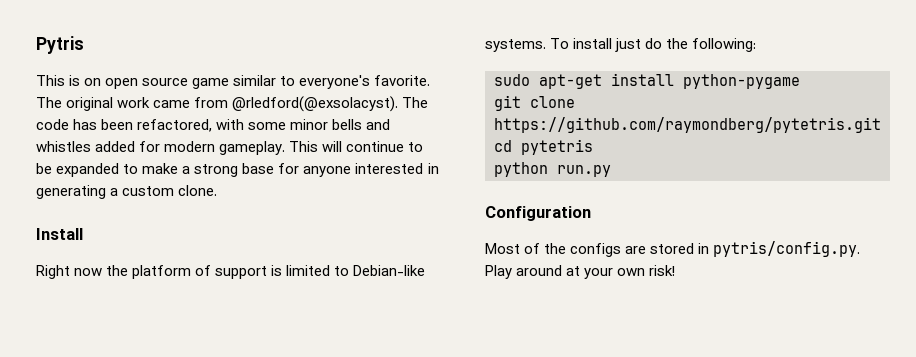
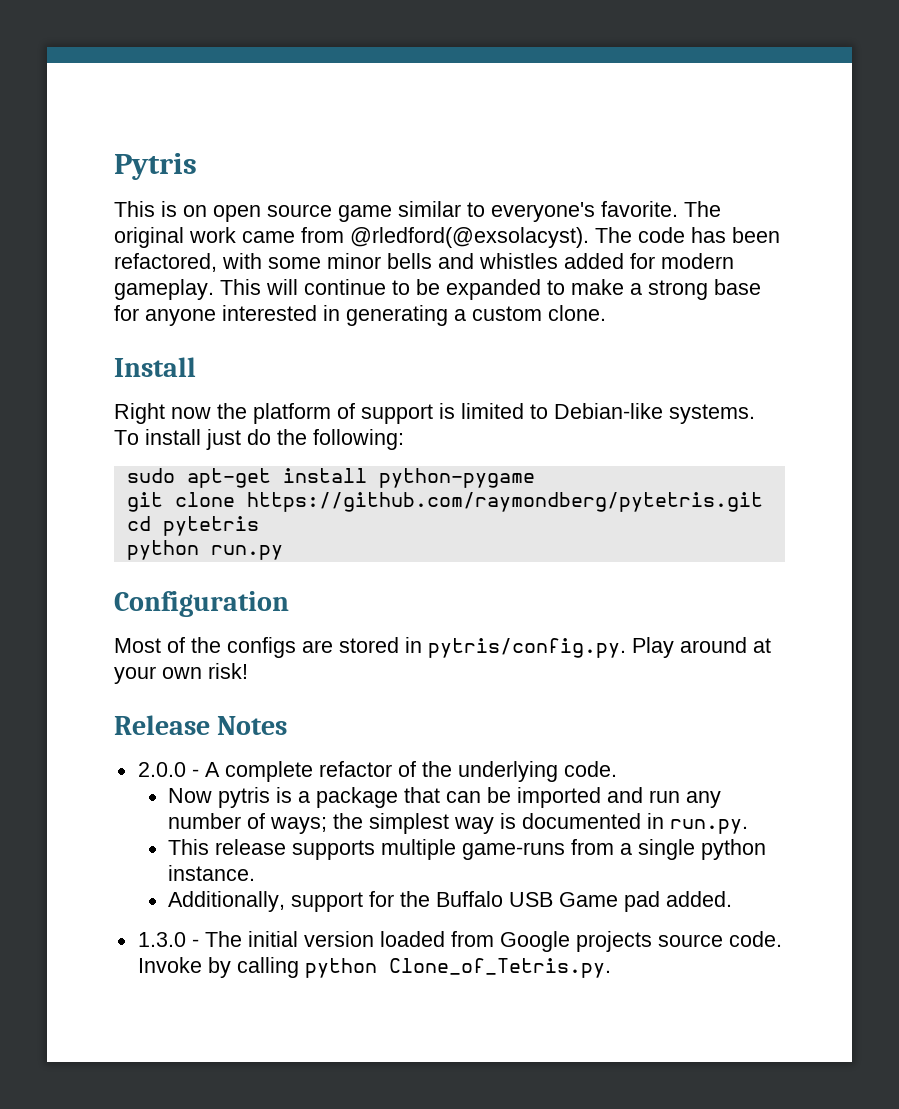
(676, 270) none -> [114,715,288,735] [137,761,617,782] [167,787,721,808] [167,813,748,834] [167,839,766,860] [167,865,255,881] [167,891,732,912] [137,931,782,952] [137,957,611,978] // Release Notes // 2.0.0 - A complete refactor of the underlying code. // Now pytris is a package that can be imported and run any number of ways; the simplest way is documented in run.py. // This release supports multiple game-runs from a single python instance. // Additionally, support for the Buffalo USB Game pad added. // 1.3.0 - The initial version loaded from Google projects source code. Invoke by calling python Clone_of_Tetris.py.

